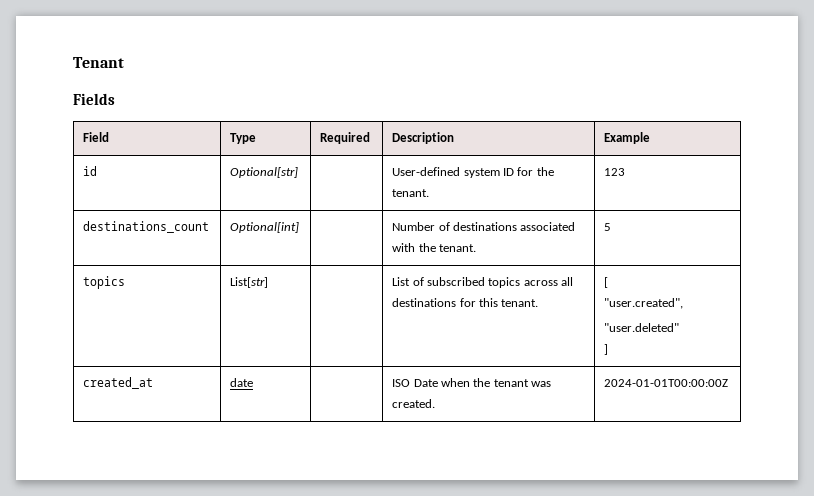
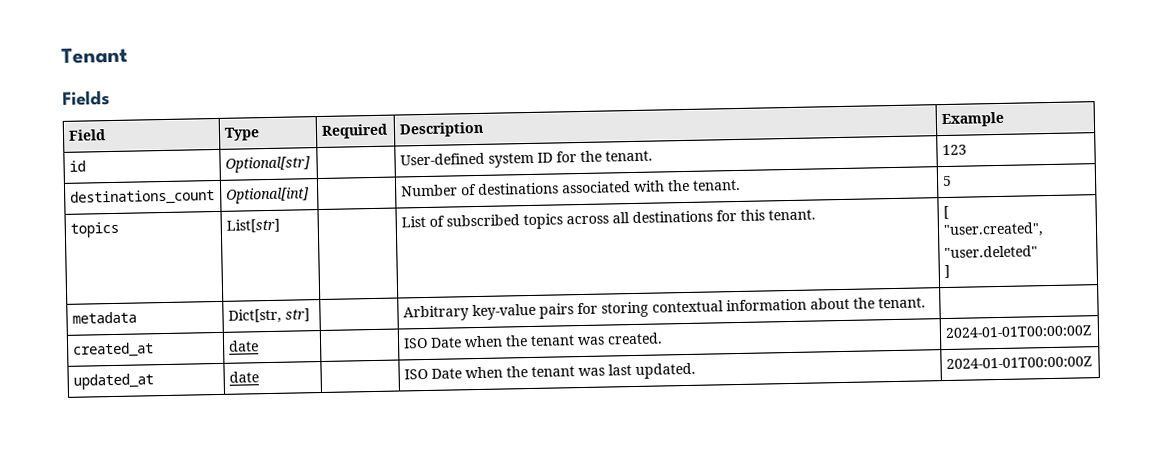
(609, 349) none -> [71,311,137,324] [227,308,310,324] [402,297,926,322] // metadata | Dict[str, str] | | Arbitrary key-value pairs for storing contextual information about the tenant. |
(729, 383) none -> [72,373,154,390] [228,371,259,383] [403,362,696,380] [945,356,1092,370] // updated_at | date | | ISO Date when the tenant was last updated. | 2024-01-01T00:00:00Z

